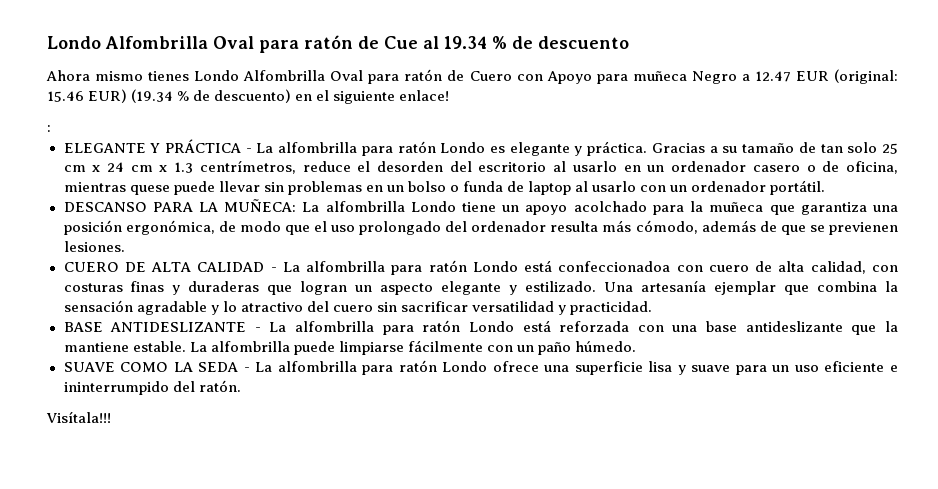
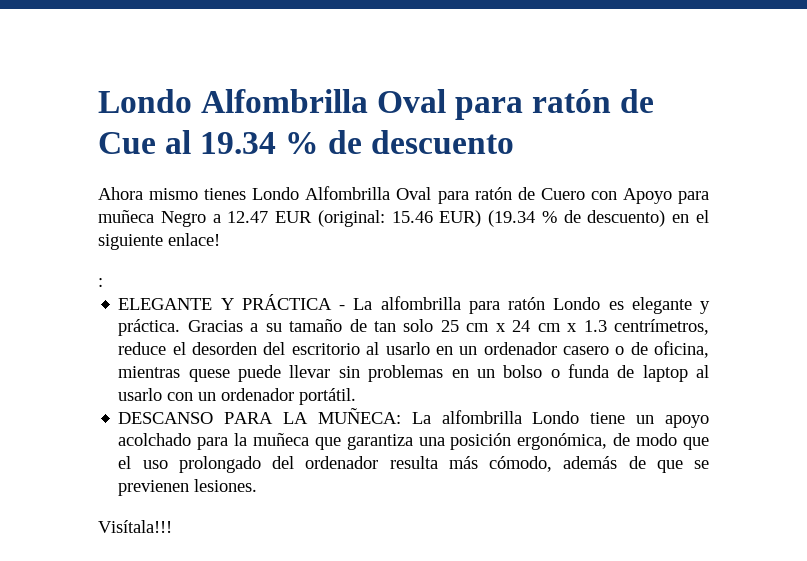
[63,260,898,275] [63,280,898,295] [63,300,653,315] [63,320,898,335] [63,340,636,355] [63,360,898,375] [63,380,241,395] // CUERO DE ALTA CALIDAD - La alfombrilla para ratón Londo está confeccionadoa con cuero de alta calidad, con costuras finas y duraderas que logran un aspecto elegante y estilizado. Una artesanía ejemplar que combina la sensación agradable y lo atractivo del cuero sin sacrificar versatilidad y practicidad. // BASE ANTIDESLIZANTE - La alfombrilla para ratón Londo está reforzada con una base antideslizante que la mantiene estable. La alfombrilla puede limpiarse fácilmente con un paño húmedo. // SUAVE COMO LA SEDA - La alfombrilla para ratón Londo ofrece una superficie lisa y suave para un uso eficiente e ininterrumpido del ratón. -> (258, 485) none

